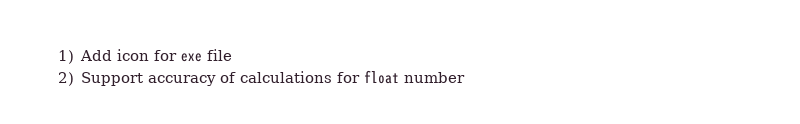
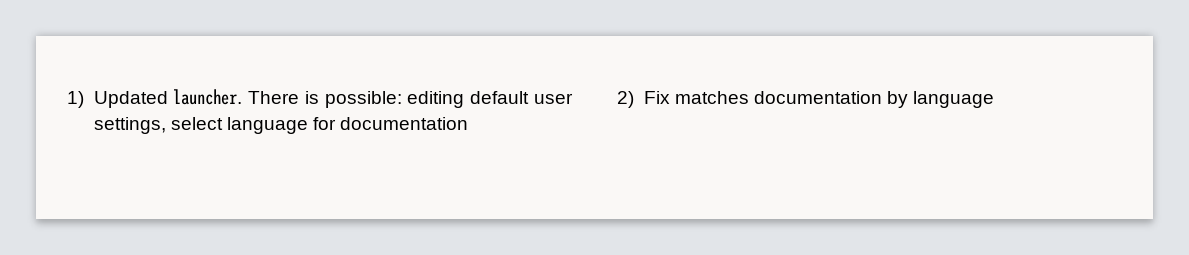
[80,49,233,62] [58,70,466,86] Add icon for exe file // 2) Support accuracy of calculations for float number -> [93,89,573,108] [93,117,469,134] [617,91,995,108] Updated launcher. There is possible: editing default user settings, select language for documentation // 2) Fix matches documentation by language

